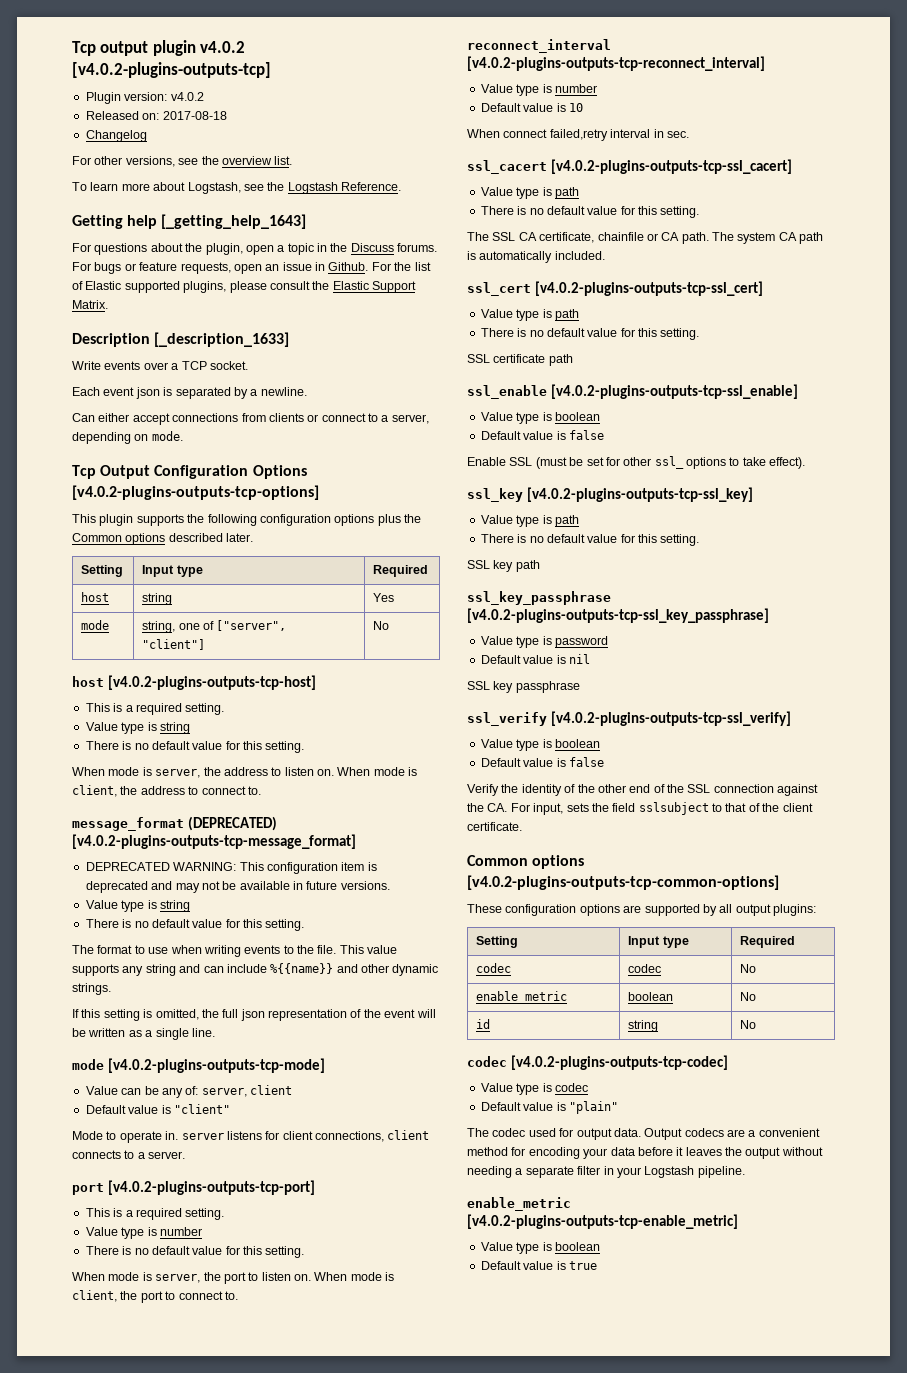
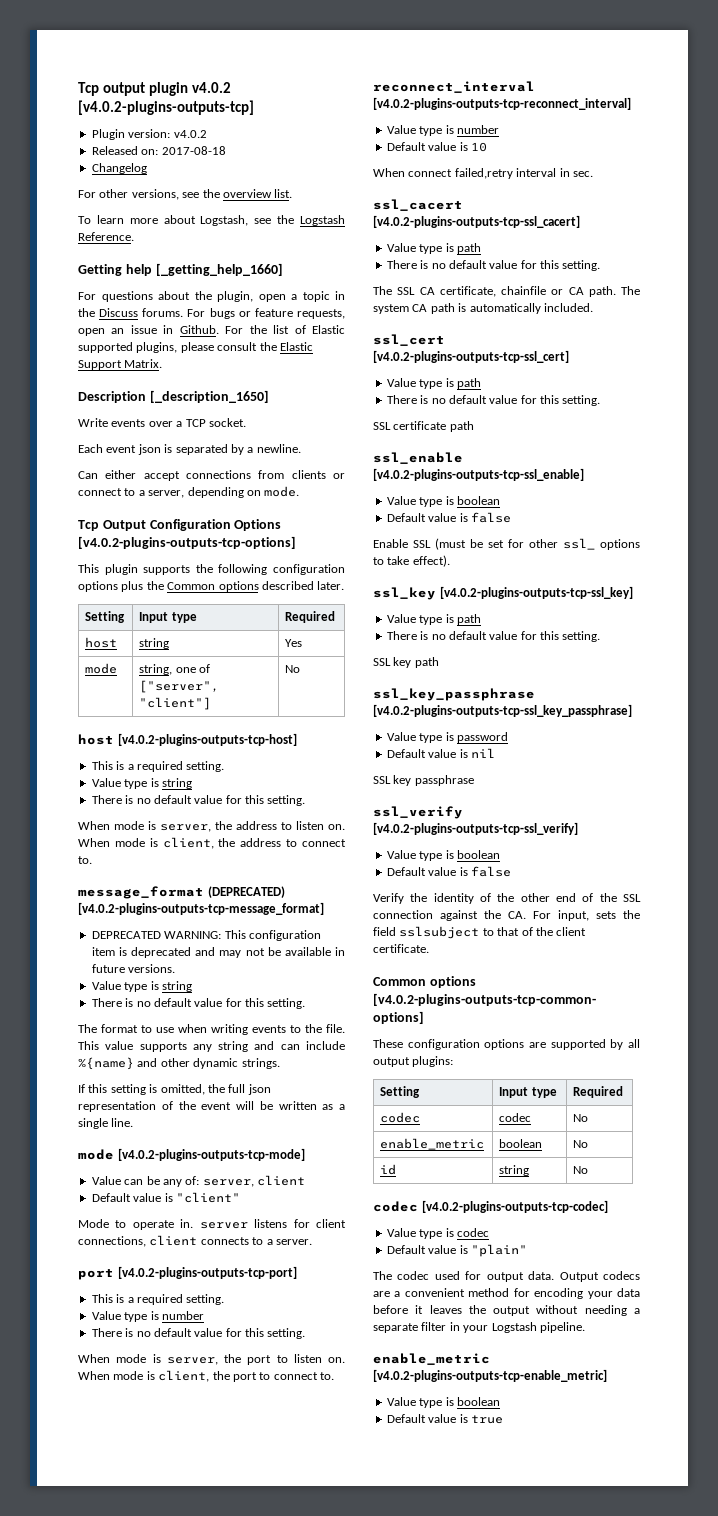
[161,214,307,229] [_getting_help_1643] -> [155,263,283,276] [_getting_help_1660]
[154,332,290,347] [_description_1633] -> [149,390,269,403] [_description_1650]
[270,963,334,974] %{{name}} -> [78,1057,134,1070] %{name}

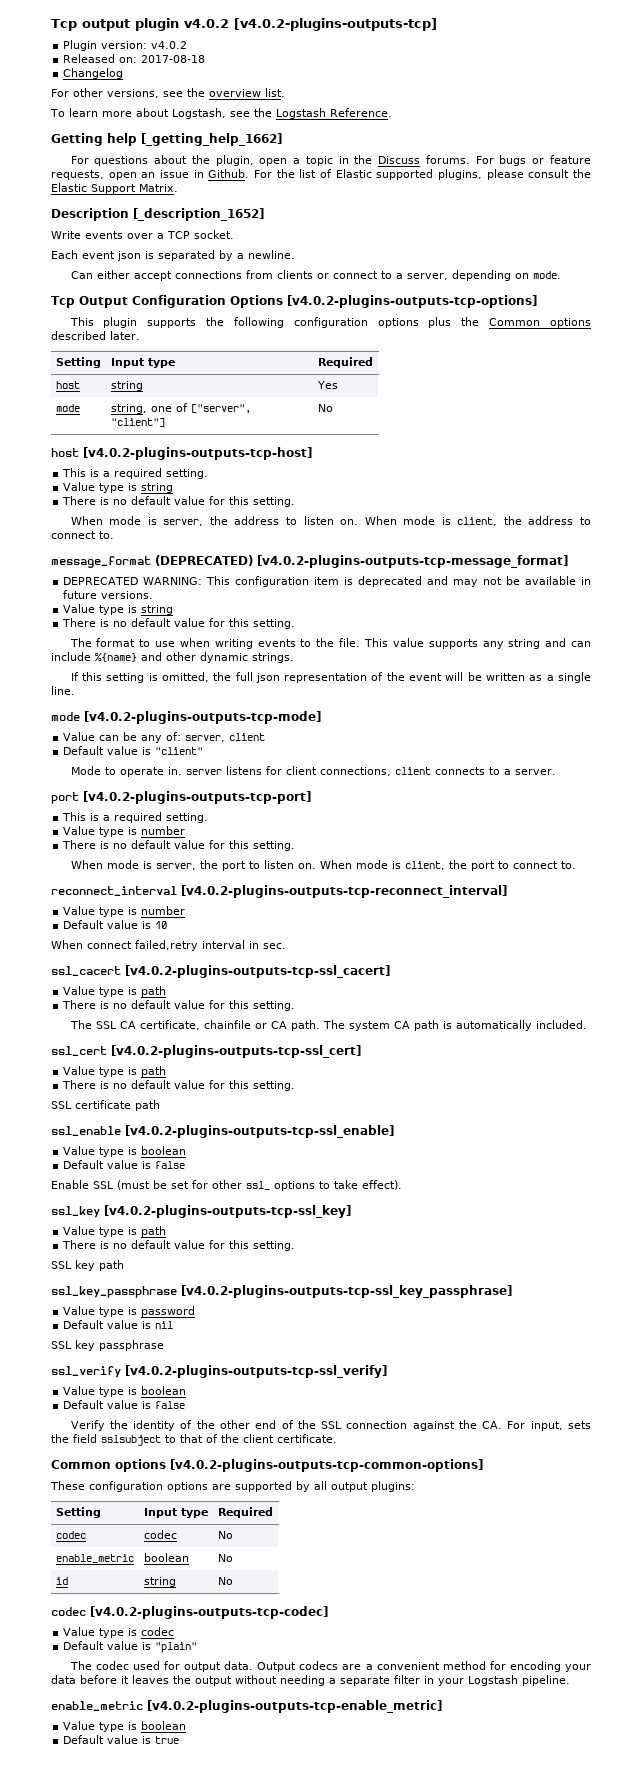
[155,263,283,276] [_getting_help_1660] -> [141,133,282,146] [_getting_help_1662]
[149,390,269,403] [_description_1650] -> [133,208,264,221] [_description_1652]

